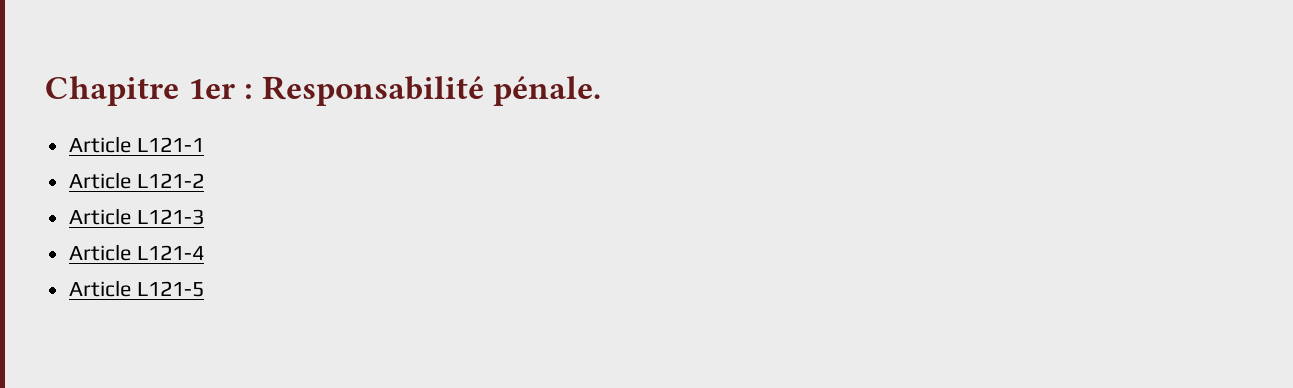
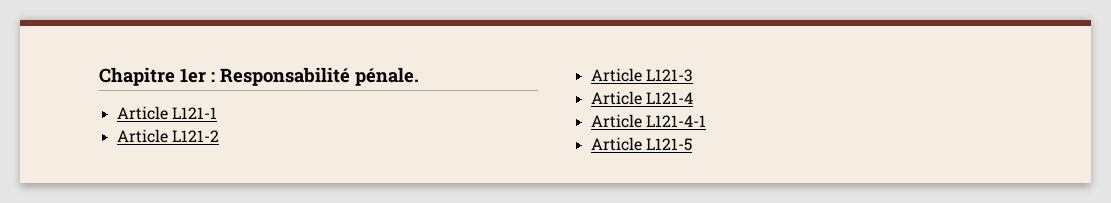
(205, 252) none -> [590,114,706,128] // Article L121-4-1

